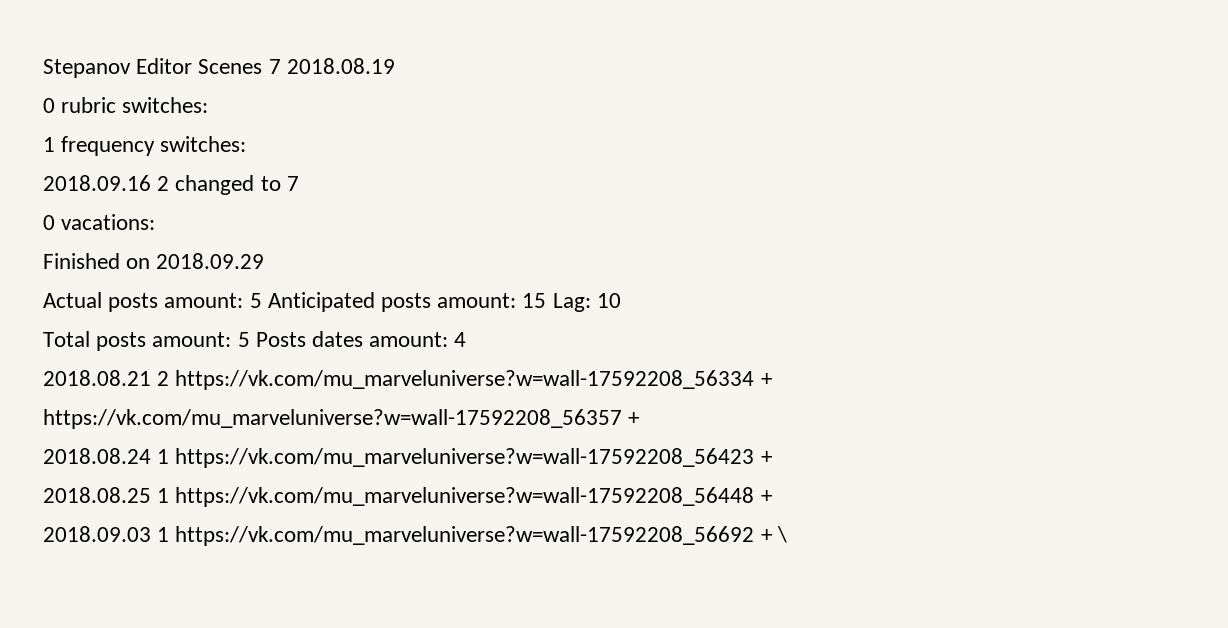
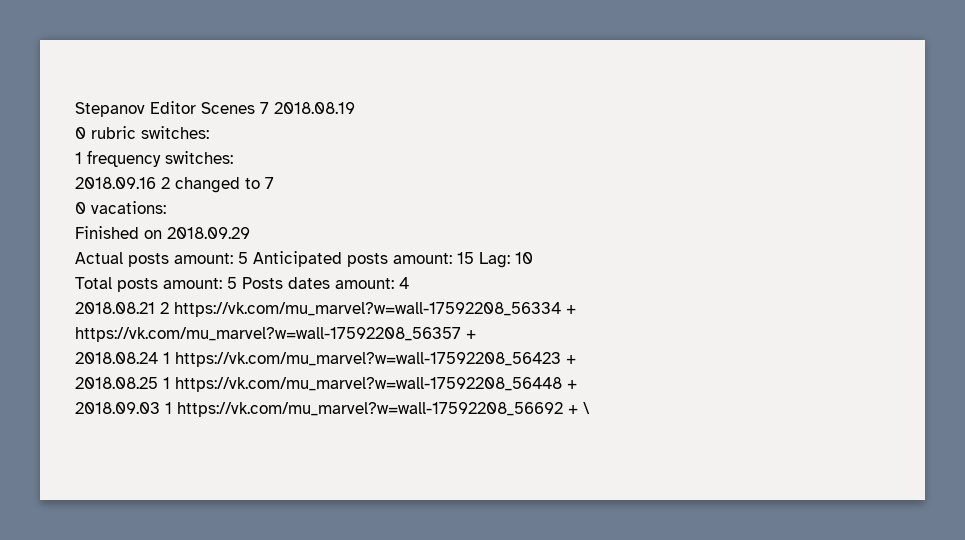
[175,370,772,390] [43,409,622,429] https://vk.com/mu_marveluniverse?w=wall-17592208_56334 + https://vk.com/mu_marveluniverse?w=wall-17592208_56357 -> [174,302,576,317] [75,327,461,342] https://vk.com/mu_marvel?w=wall-17592208_56334 + https://vk.com/mu_marvel?w=wall-17592208_56357
[175,448,755,468] https://vk.com/mu_marveluniverse?w=wall-17592208_56423 -> [175,352,561,367] https://vk.com/mu_marvel?w=wall-17592208_56423
[175,487,755,507] https://vk.com/mu_marveluniverse?w=wall-17592208_56448 -> [175,377,562,392] https://vk.com/mu_marvel?w=wall-17592208_56448
[175,526,755,546] https://vk.com/mu_marveluniverse?w=wall-17592208_56692 -> [177,402,563,417] https://vk.com/mu_marvel?w=wall-17592208_56692

